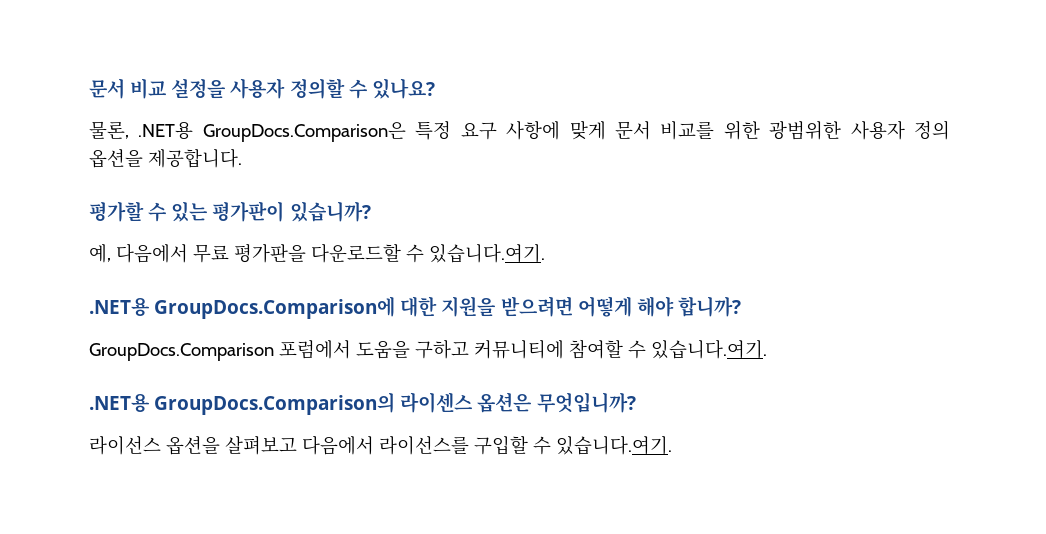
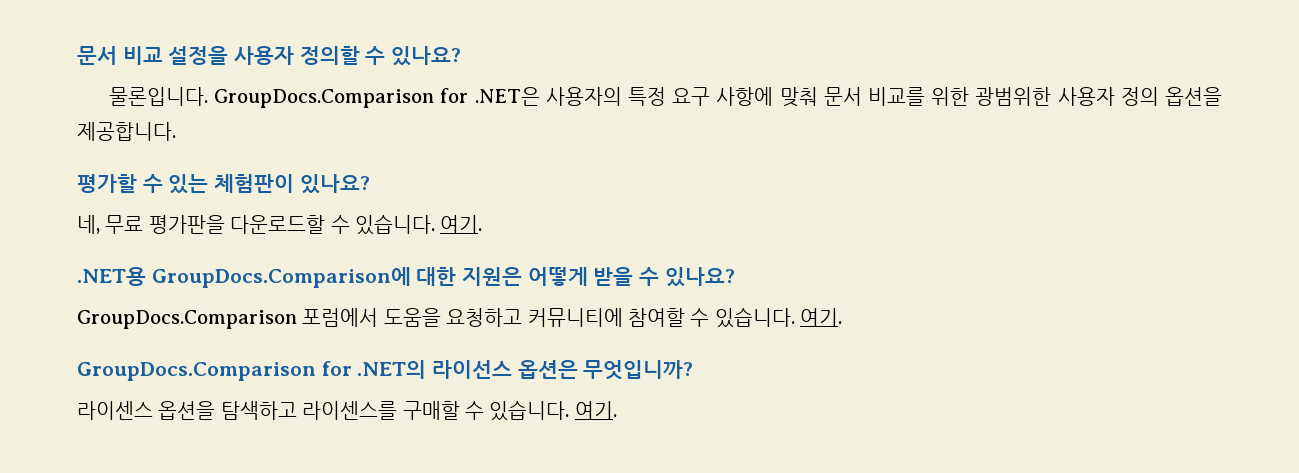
[89,121,406,142] 물론, .NET용 GroupDocs.Comparison은 -> [108,87,622,108] 물론입니다. GroupDocs.Comparison for .NET은 사용자의
[569,120,606,140] 맞게 -> [779,87,818,107] 맞춰
[212,201,371,222] [89,243,188,263] 평가판이 있습니까? // 예, 다음에서 -> [214,174,370,194] [77,215,100,234] 체험판이 있나요? // 네,
[428,243,545,263] 있습니다.여기. -> [355,214,483,235] 있습니다. 여기.
[441,296,741,317] 지원을 받으려면 어떻게 해야 합니까? -> [462,267,735,287] 지원은 어떻게 받을 수 있나요?
[414,340,469,359] 구하고 -> [446,308,523,327] 요청하고
[650,339,767,359] [89,392,636,415] [89,435,672,455] 있습니다.여기. // .NET용 GroupDocs.Comparison의 라이센스 옵션은 무엇입니까? // 라이선스 옵션을 살펴보고 다음에서 라이선스를 구입할 수 있습니다.여기. -> [714,307,843,328] [77,360,694,381] [77,400,617,421] 있습니다. 여기. // GroupDocs.Comparison for .NET의 라이선스 옵션은 무엇입니까? // 라이센스 옵션을 탐색하고 라이센스를 구매할 수 있습니다. 여기.

